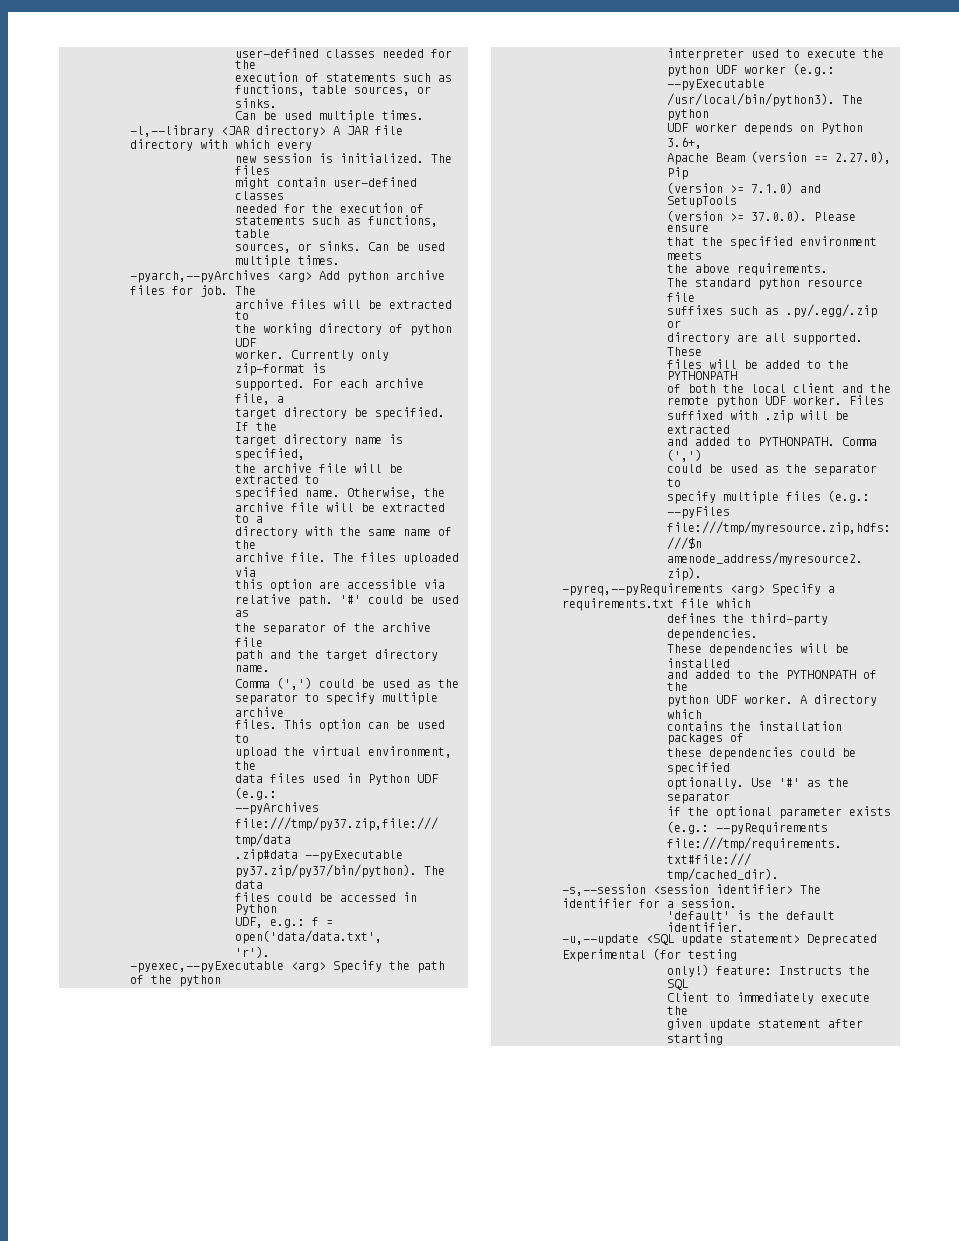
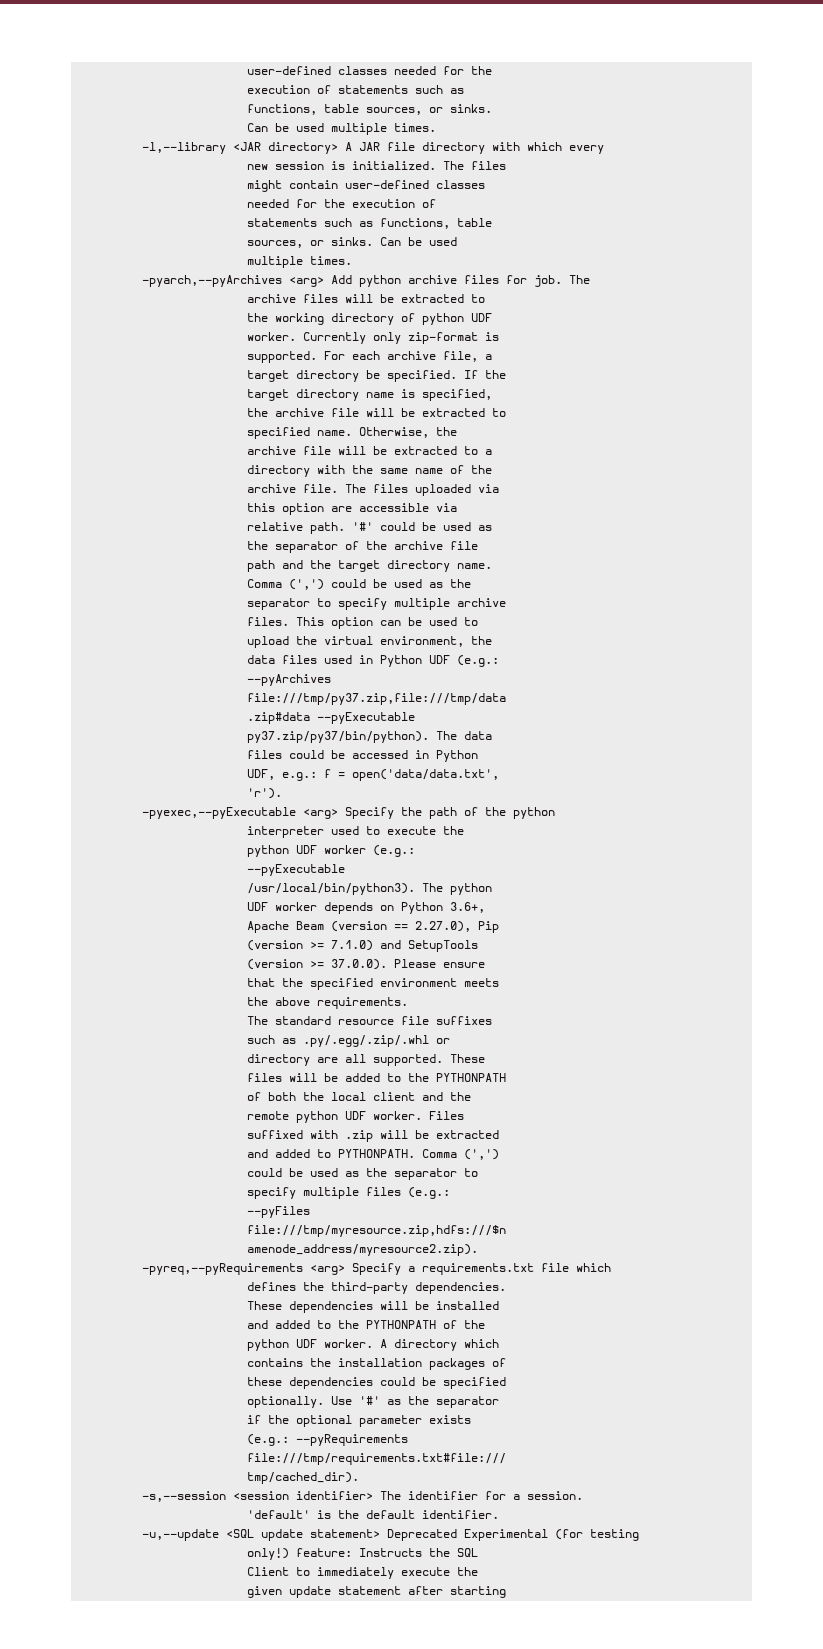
[758,278,801,290] python -> (332, 1020) none
[667,304,878,318] // suffixes such as .py/.egg/.zip -> [436,1016,493,1025] [247,1035,430,1047] suffixes // such as .py/.egg/.zip/.whl

